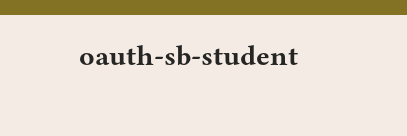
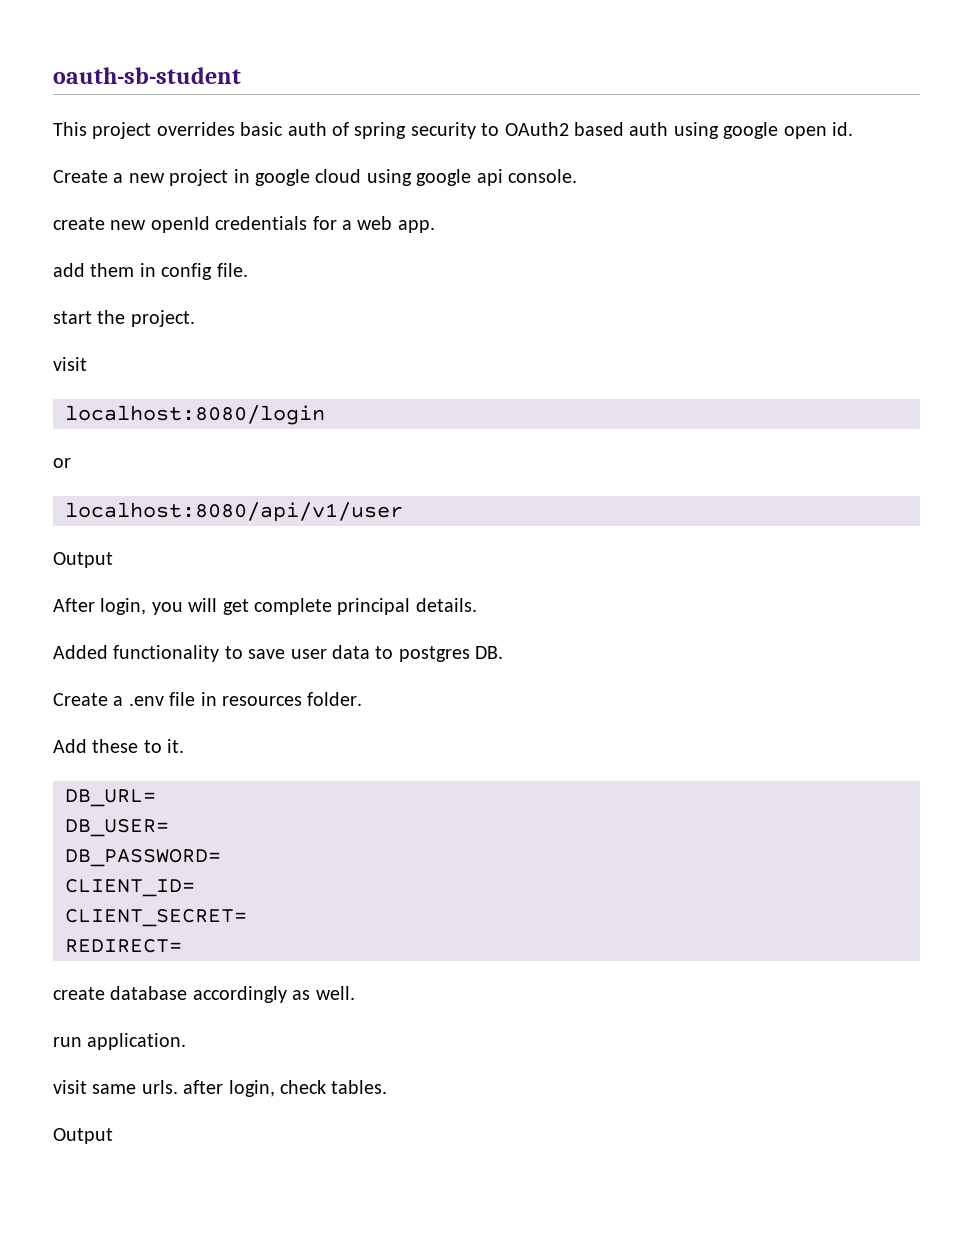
(298, 55) none -> [53,122,853,139] [53,169,577,186] [53,216,435,233] [53,263,248,280] [53,310,195,327] [53,357,87,371] [65,405,325,425] [53,458,71,468] [65,502,403,522] [53,552,113,568] [53,598,477,615] [53,645,504,662] [53,692,363,706] [53,739,185,753] [65,789,156,807] [65,819,169,837] [65,849,221,867] [65,879,195,897] [65,909,247,927] [65,939,182,953] [53,986,355,1003] [53,1033,187,1050] [53,1080,388,1097] [53,1128,113,1144] // This project overrides basic auth of spring security to OAuth2 based auth using google open id. // Create a new project in google cloud using google api console. // create new openId credentials for a web app. // add them in config file. // start the project. // visit // localhost:8080/login // or // localhost:8080/api/v1/user // Output // After login, you will get complete principal details. // Added functionality to save user data to postgres DB. // Create a .env file in resources folder. // Add these to it. // DB_URL= // DB_USER= // DB_PASSWORD= // CLIENT_ID= // CLIENT_SECRET= // REDIRECT= // create database accordingly as well. // run application. // visit same urls. after login, check tables. // Output

